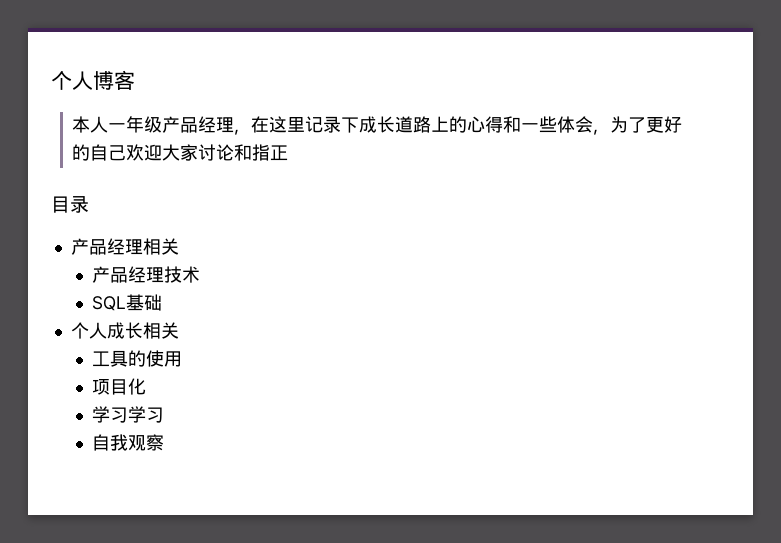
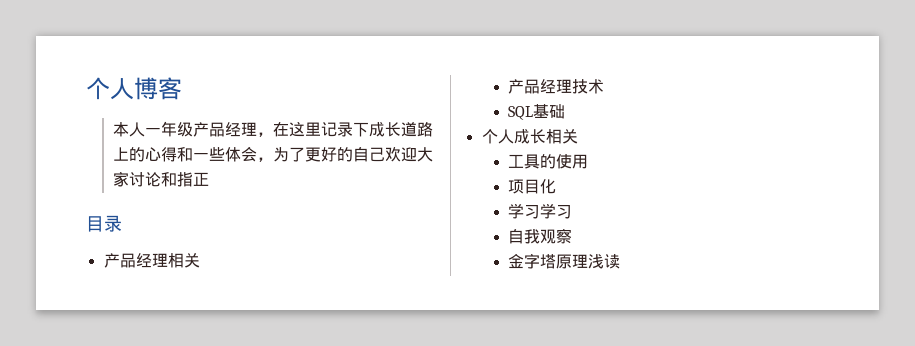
(165, 442) none -> [508,253,621,269] // 金字塔原理浅读

